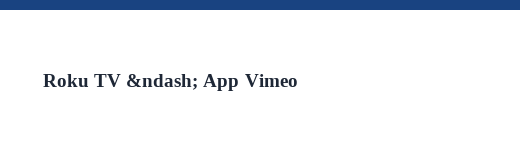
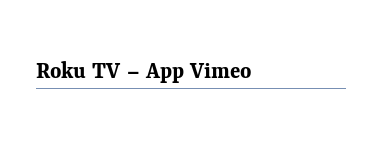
[126,74,199,90] &ndash; -> [126,71,140,78] –

